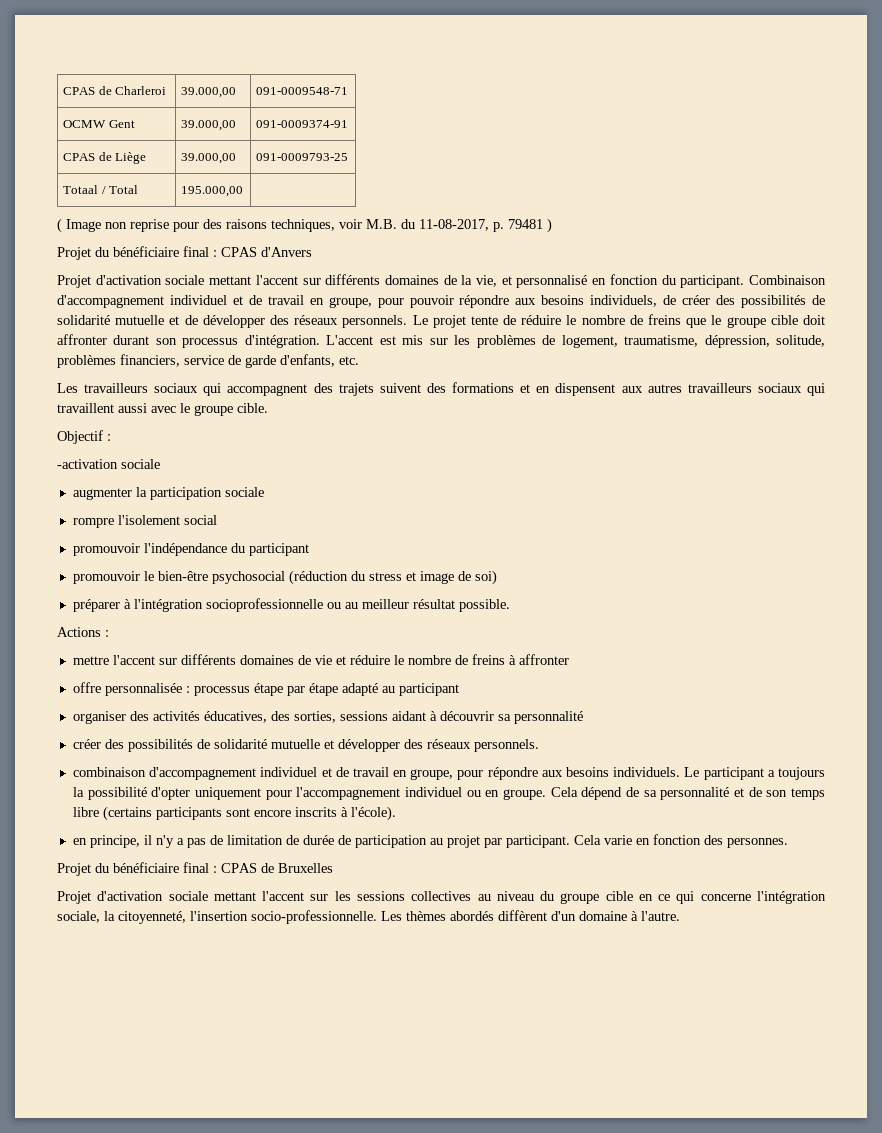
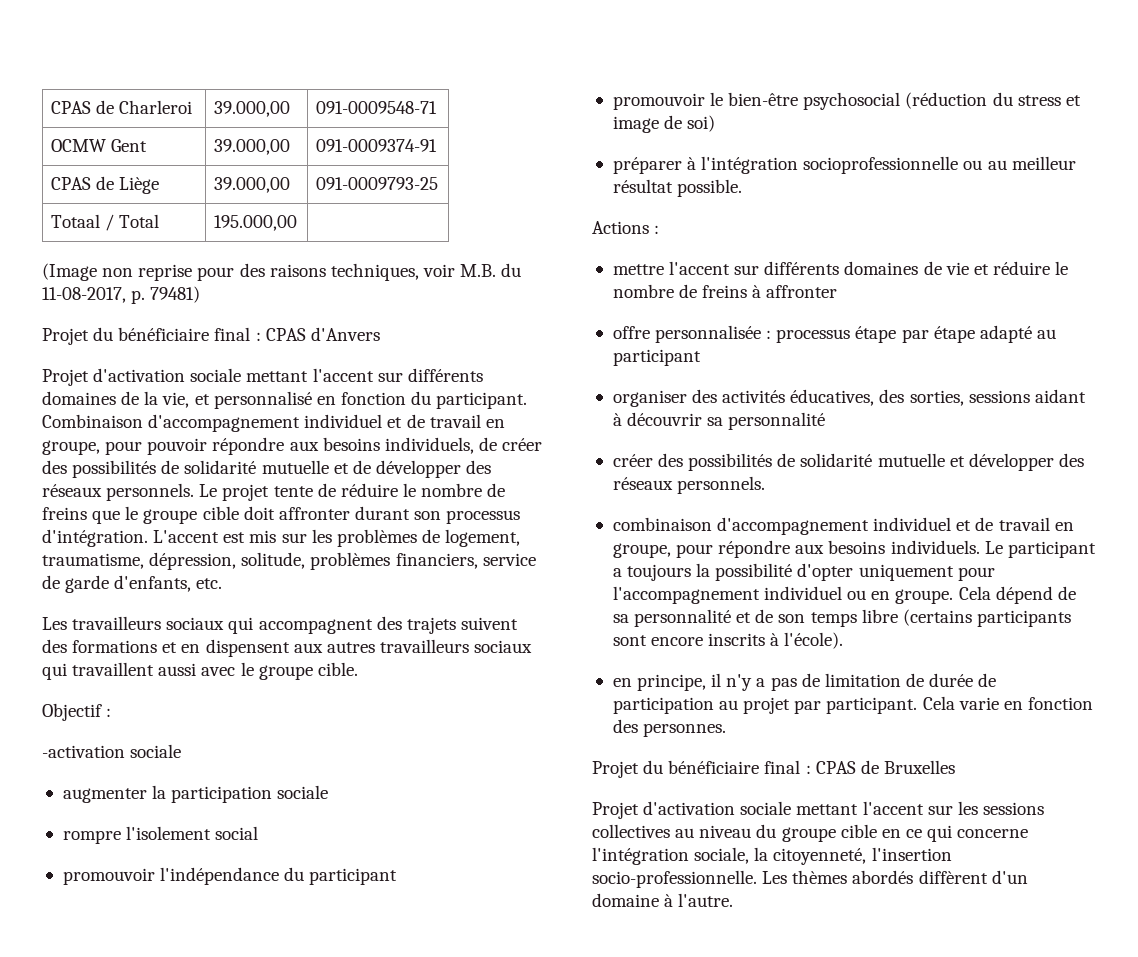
[57,218,101,233] ( Image -> [42,263,97,281] (Image
[508,218,552,233] 79481 ) -> [150,286,201,303] 79481)

